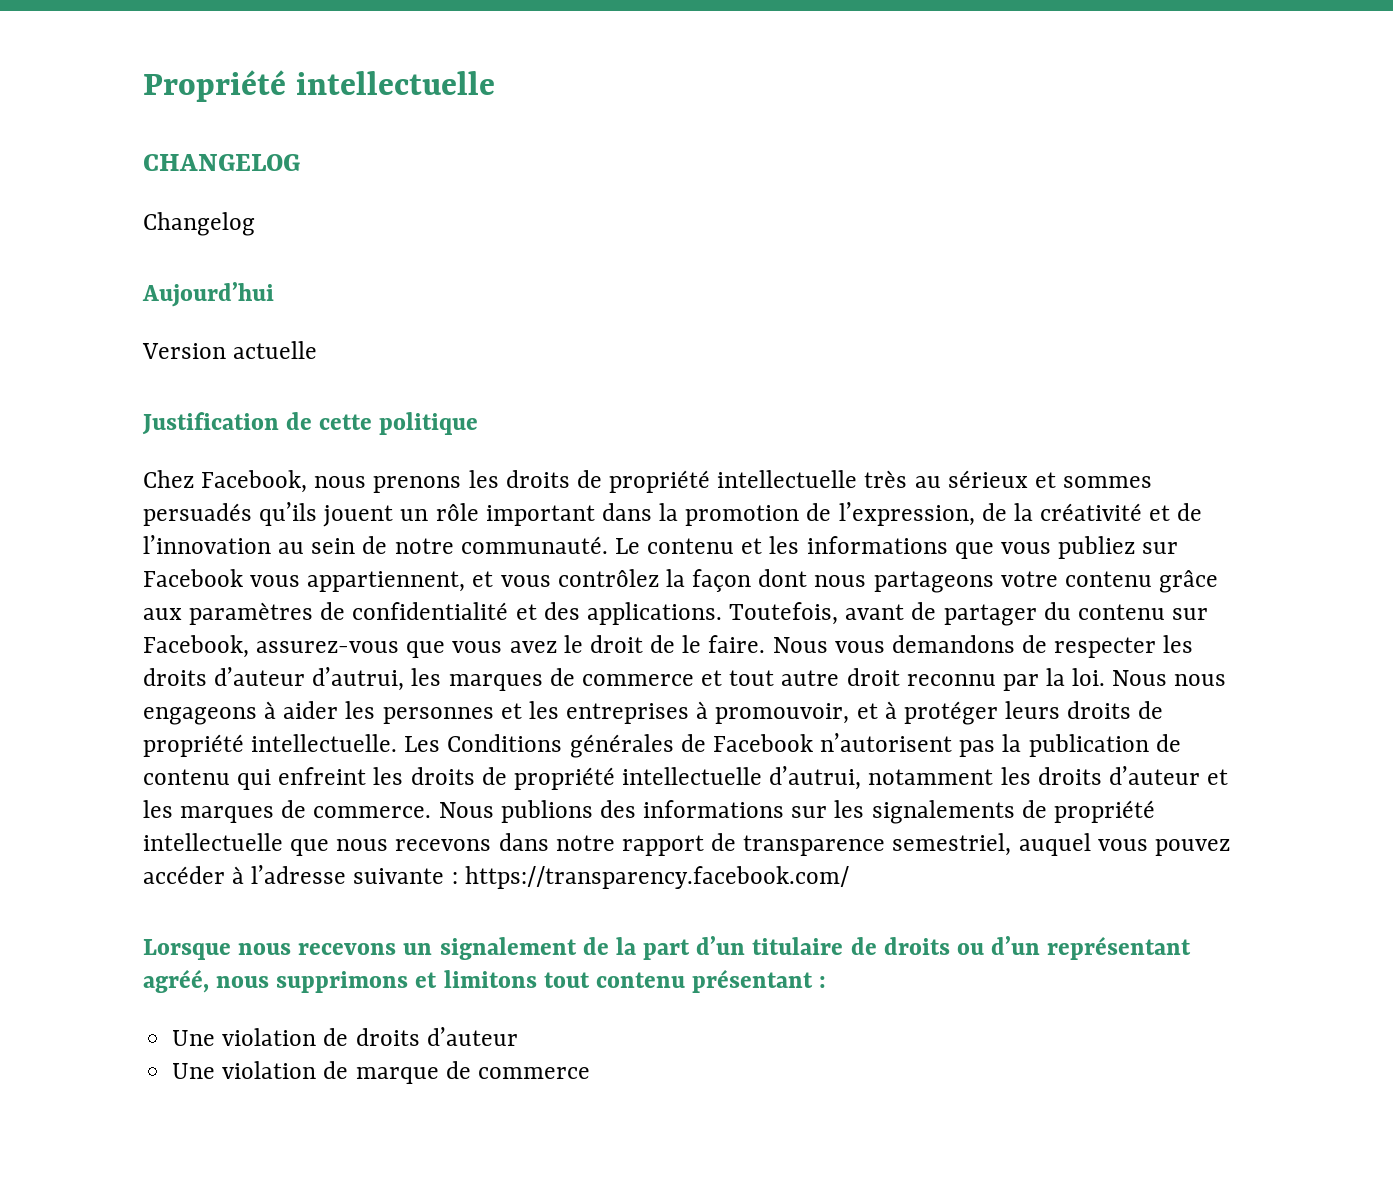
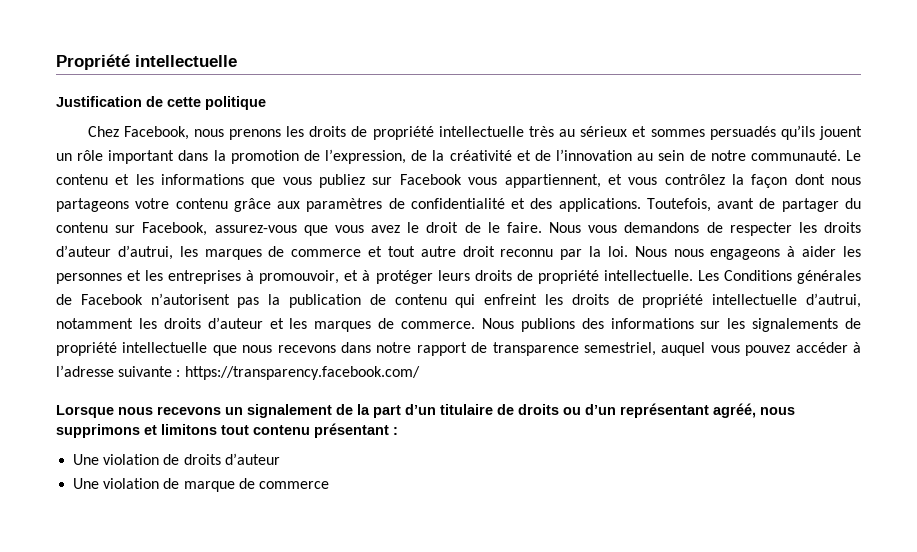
[143,154,300,171] [143,212,255,236] [142,282,274,307] [142,341,318,359] // CHANGELOG // Changelog // Aujourd’hui // Version actuelle -> (237, 61) none

